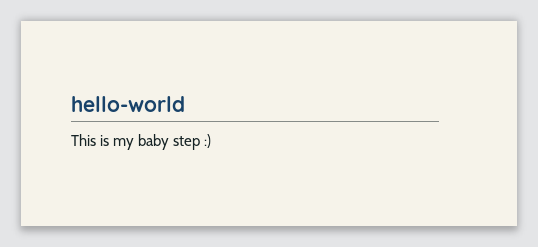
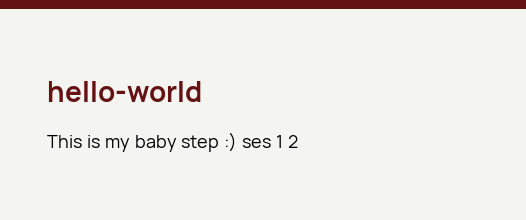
(212, 141) none -> [242,135,298,148] ses 1 2

